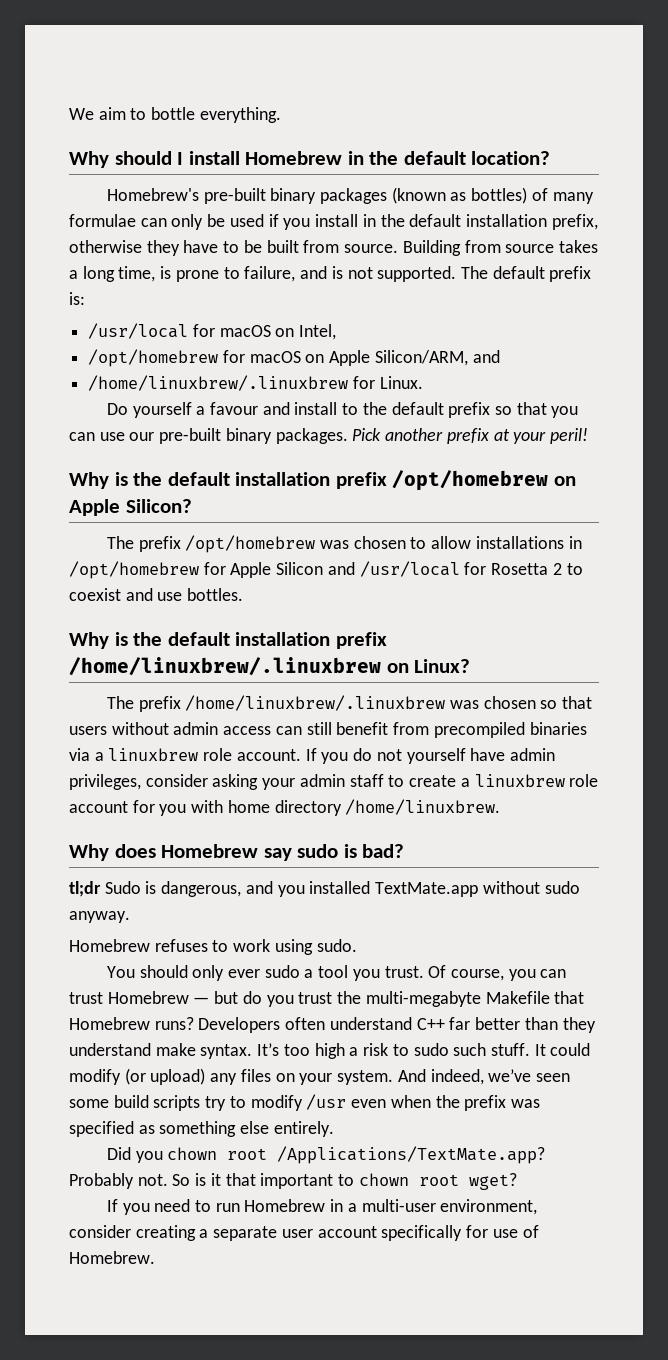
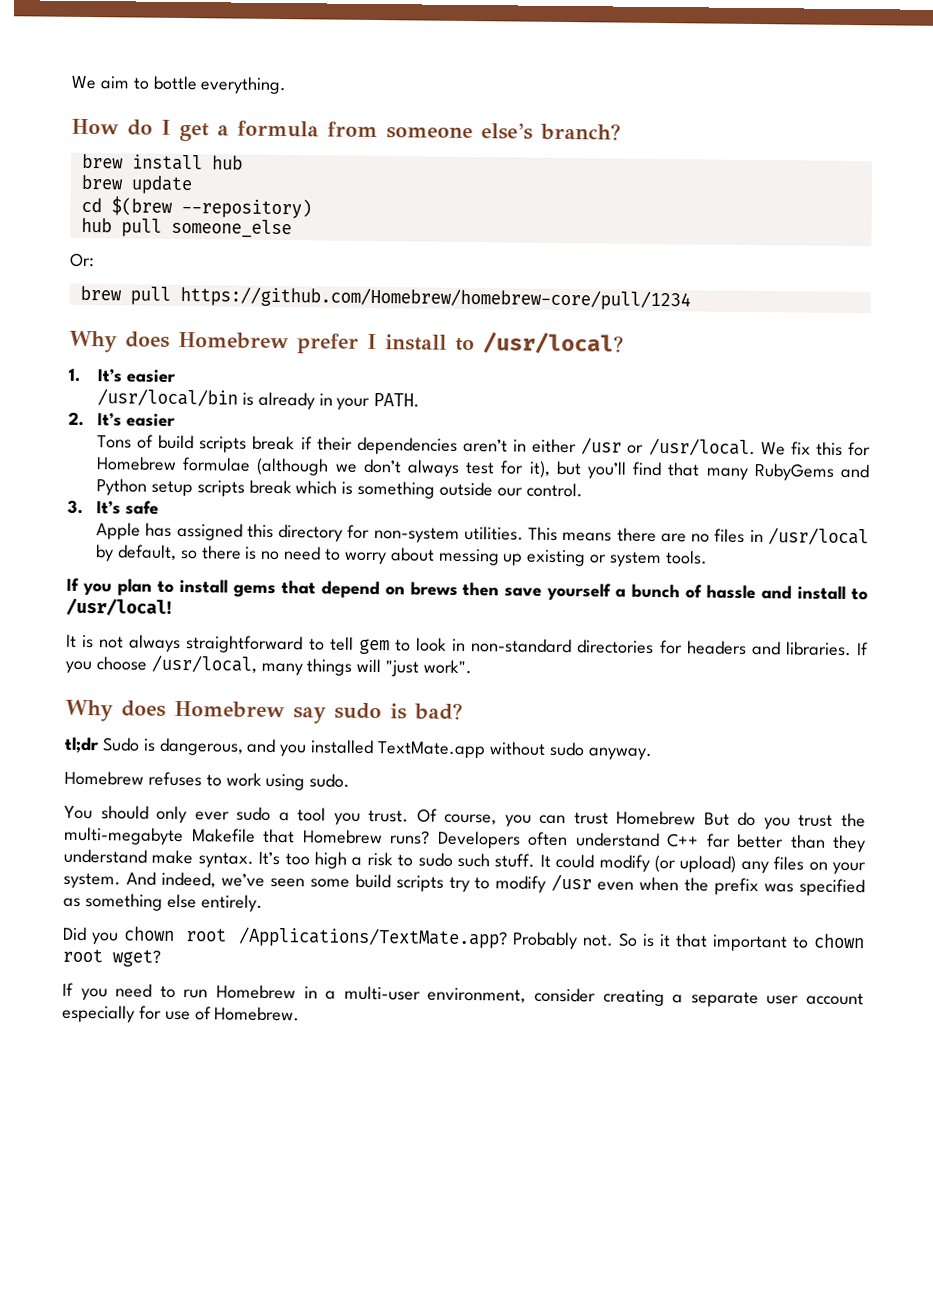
[69,151,551,168] [106,187,594,204] [69,214,598,230] [69,240,598,256] [69,266,592,282] [69,292,85,305] [88,323,337,340] [88,349,500,367] [88,375,423,391] [106,402,579,418] [69,428,588,444] [69,470,576,491] [69,499,192,516] [106,535,582,553] [69,561,583,579] [69,588,244,601] [69,632,387,649] [69,657,471,676] [106,695,593,712] [69,722,587,738] [69,748,555,764] [69,774,599,790] [69,799,501,816] Why should I install Homebrew in the default location? // Homebrew's pre-built binary packages (known as bottles) of many formulae can only be used if you install in the default installation prefix, otherwise they have to be built from source. Building from source takes a long time, is prone to failure, and is not supported. The default prefix is: // /usr/local for macOS on Intel, // /opt/homebrew for macOS on Apple Silicon/ARM, and // /home/linuxbrew/.linuxbrew for Linux. // Do yourself a favour and install to the default prefix so that you can use our pre-built binary packages. Pick another prefix at your peril! // Why is the default installation prefix /opt/homebrew on Apple Silicon? // The prefix /opt/homebrew was chosen to allow installations in /opt/homebrew for Apple Silicon and /usr/local for Rosetta 2 to coexist and use bottles. // Why is the default installation prefix /home/linuxbrew/.linuxbrew on Linux? // The prefix /home/linuxbrew/.linuxbrew was chosen so that users without admin access can still benefit from precompiled binaries via a linuxbrew role account. If you do not yourself have admin privileges, consider asking your admin staff to create a linuxbrew role account for you with home directory /home/linuxbrew. -> [71,118,621,142] [81,153,243,171] [80,174,192,195] [80,196,312,219] [80,217,292,239] [70,252,95,268] [79,285,691,311] [69,330,624,355] [68,368,176,383] [96,388,421,410] [68,411,176,427] [96,434,871,457] [95,456,870,481] [95,478,583,499] [67,499,159,515] [95,522,869,546] [94,544,708,568] [66,577,868,601] [66,597,172,616] [66,634,870,657] [65,654,473,677] How do I get a formula from someone else’s branch? // brew install hub // brew update // cd $(brew --repository) // hub pull someone_else // Or: // brew pull https://github.com/Homebrew/homebrew-core/pull/1234 // Why does Homebrew prefer I install to /usr/local? // 1. It’s easier // /usr/local/bin is already in your PATH. // 2. It’s easier // Tons of build scripts break if their dependencies aren’t in either /usr or /usr/local. We fix this for Homebrew formulae (although we don’t always test for it), but you’ll find that many RubyGems and Python setup scripts break which is something outside our control. // 3. It’s safe // Apple has assigned this directory for non-system utilities. This means there are no files in /usr/local by default, so there is no need to worry about messing up existing or system tools. // If you plan to install gems that depend on brews then save yourself a bunch of hassle and install to /usr/local! // It is not always straightforward to tell gem to look in non-standard directories for headers and libraries. If you choose /usr/local, many things will "just work".
[193,991,239,1004] — but -> [703,812,730,826] But
[381,1225,463,1241] specifically -> [62,1004,135,1023] especially

